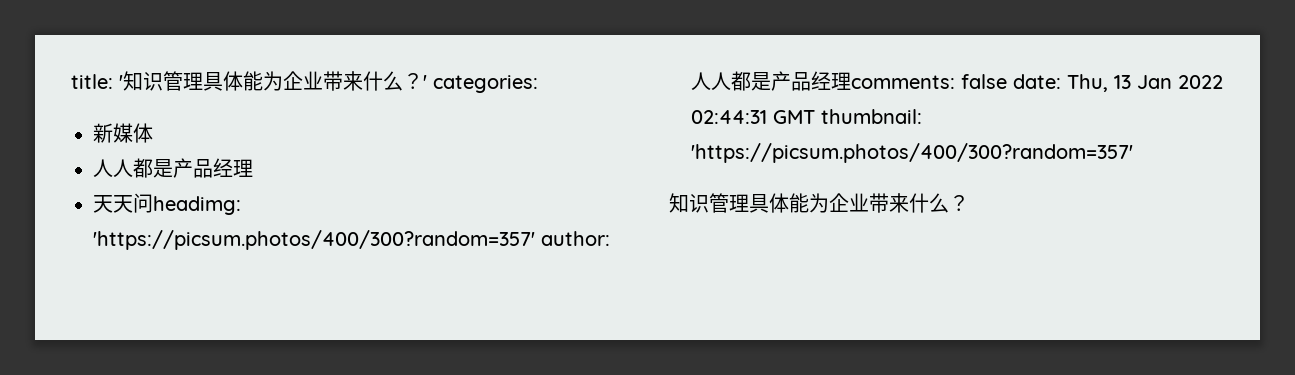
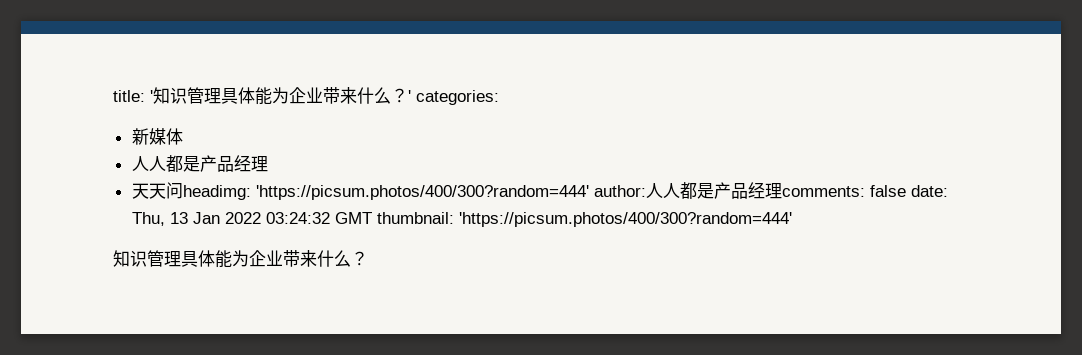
[93,230,535,250] 'https://picsum.photos/400/300?random=357' -> [255,185,589,200] 'https://picsum.photos/400/300?random=444'
[691,110,767,124] 02:44:31 -> [265,212,330,224] 03:24:32
[691,143,1133,163] 'https://picsum.photos/400/300?random=357' -> [458,212,792,227] 'https://picsum.photos/400/300?random=444'

